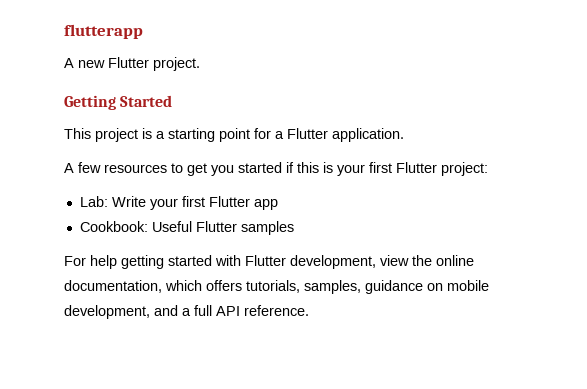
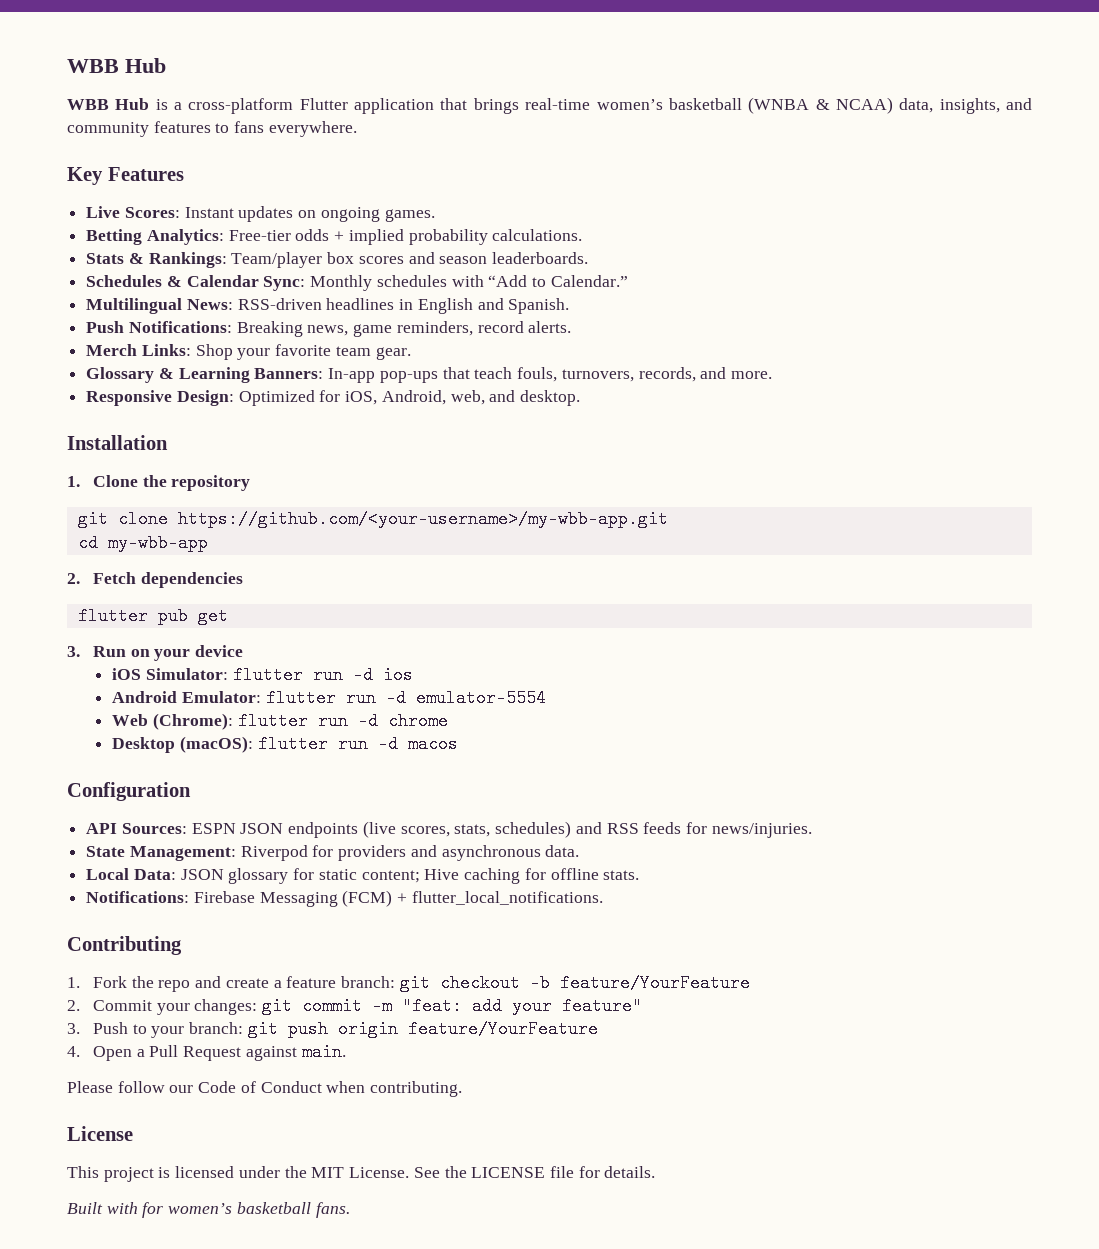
[64,24,143,39] [64,57,200,71] [64,95,173,110] [64,128,404,142] [64,162,488,176] [79,196,278,210] [79,221,294,235] [64,255,474,269] [64,280,489,294] [64,305,309,319] flutterapp // A new Flutter project. // Getting Started // This project is a starting point for a Flutter application. // A few resources to get you started if this is your first Flutter project: // Lab: Write your first Flutter app // Cookbook: Useful Flutter samples // For help getting started with Flutter development, view the online documentation, which offers tutorials, samples, guidance on mobile development, and a full API reference. -> [67,58,166,73] [67,97,1033,114] [67,121,357,137] [67,167,184,185] [86,206,435,222] [86,229,583,245] [86,252,589,268] [86,275,628,291] [86,298,570,314] [86,321,572,337] [86,344,411,360] [86,367,772,383] [86,390,581,406] [67,435,168,450] [67,475,251,491] [77,510,668,528] [77,534,208,552] [67,572,243,588] [77,607,228,625] [67,645,244,661] [112,666,413,684] [112,689,546,707] [112,712,448,730] [112,735,458,753] [67,782,191,801] [86,821,812,838] [86,845,580,861] [86,868,640,884] [86,890,603,907] [67,936,182,955] [67,974,750,992] [67,997,643,1015] [67,1020,598,1038] [67,1043,346,1061] [67,1081,463,1097] [67,1126,133,1141] [67,1166,656,1182] [67,1202,350,1218] WBB Hub // WBB Hub is a cross‑platform Flutter application that brings real‑time women’s basketball (WNBA & NCAA) data, insights, and community features to fans everywhere. // Key Features // Live Scores: Instant updates on ongoing games. // Betting Analytics: Free‑tier odds + implied probability calculations. // Stats & Rankings: Team/player box scores and season leaderboards. // Schedules & Calendar Sync: Monthly schedules with “Add to Calendar.” // Multilingual News: RSS‑driven headlines in English and Spanish. // Push Notifications: Breaking news, game reminders, record alerts. // Merch Links: Shop your favorite team gear. // Glossary & Learning Banners: In‑app pop‑ups that teach fouls, turnovers, records, and more. // Responsive Design: Optimized for iOS, Android, web, and desktop. // Installation // 1. Clone the repository // git clone https://github.com/<your-username>/my-wbb-app.git // cd my-wbb-app // 2. Fetch dependencies // flutter pub get // 3. Run on your device // iOS Simulator: flutter run -d ios // Android Emulator: flutter run -d emulator-5554 // Web (Chrome): flutter run -d chrome // Desktop (macOS): flutter run -d macos // Configuration // API Sources: ESPN JSON endpoints (live scores, stats, schedules) and RSS feeds for news/injuries. // State Management: Riverpod for providers and asynchronous data. // Local Data: JSON glossary for static content; Hive caching for offline stats. // Notifications: Firebase Messaging (FCM) + flutter_local_notifications. // Contributing // 1. Fork the repo and create a feature branch: git checkout -b feature/YourFeature // 2. Commit your changes: git commit -m "feat: add your feature" // 3. Push to your branch: git push origin feature/YourFeature // 4. Open a Pull Request against main. // Please follow our Code of Conduct when contributing. // License // This project is licensed under the MIT License. See the LICENSE file for details. // Built with for women’s basketball fans.

